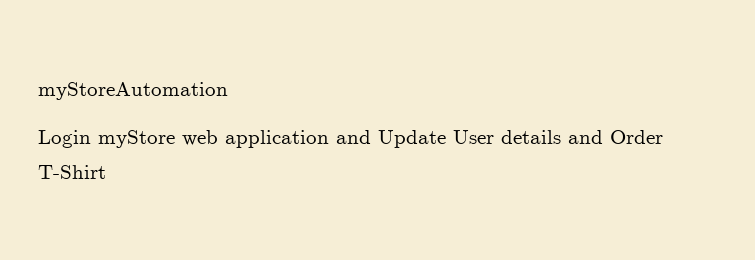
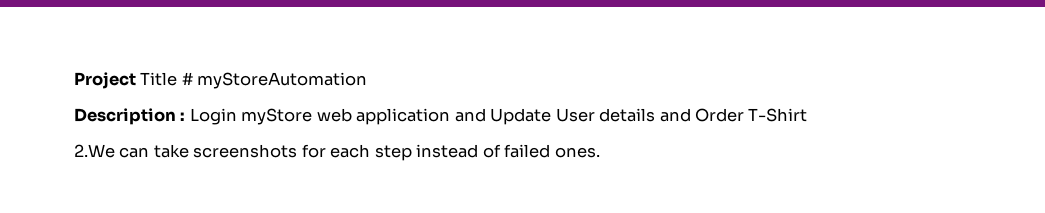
(38, 91) none -> [74,72,193,89] Project Title #
(228, 91) none -> [74,108,186,125] Description :
(106, 172) none -> [74,144,600,161] // 2.We can take screenshots for each step instead of failed ones.

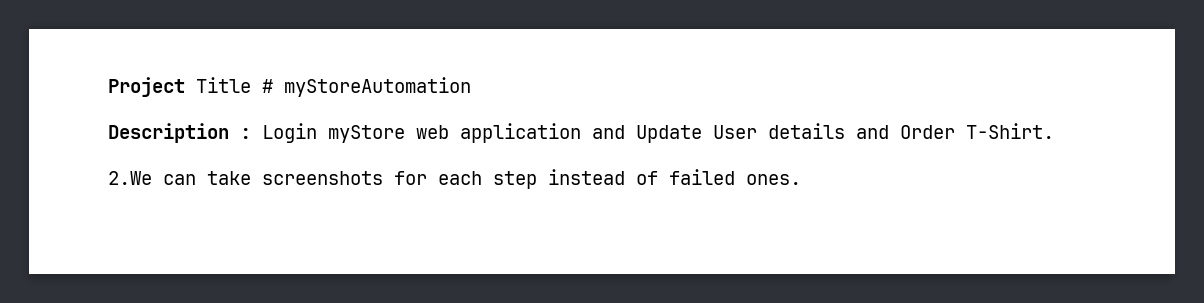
[748,108,808,122] T-Shirt -> [966,123,1054,139] T-Shirt.

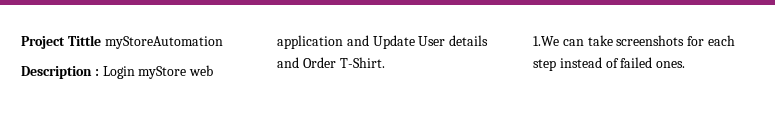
[196,77,273,93] Title # -> [67,35,101,46] Tittle
[108,171,152,185] 2.We -> [533,36,559,46] 1.We

